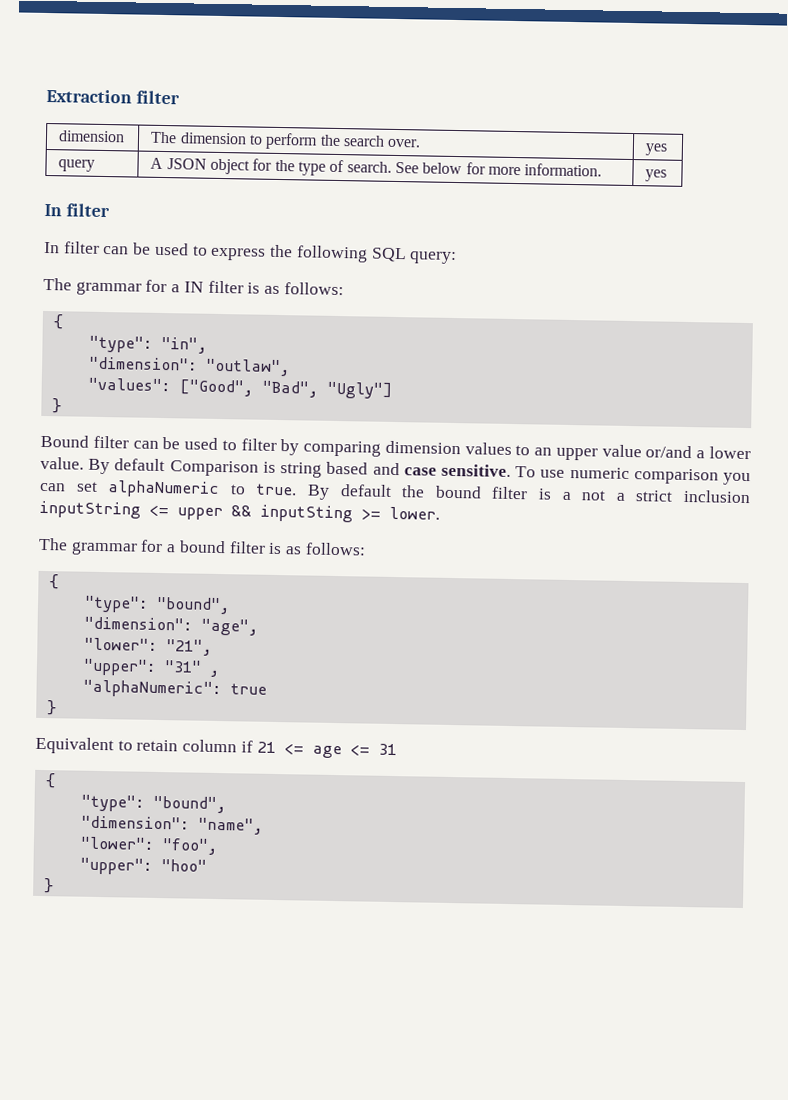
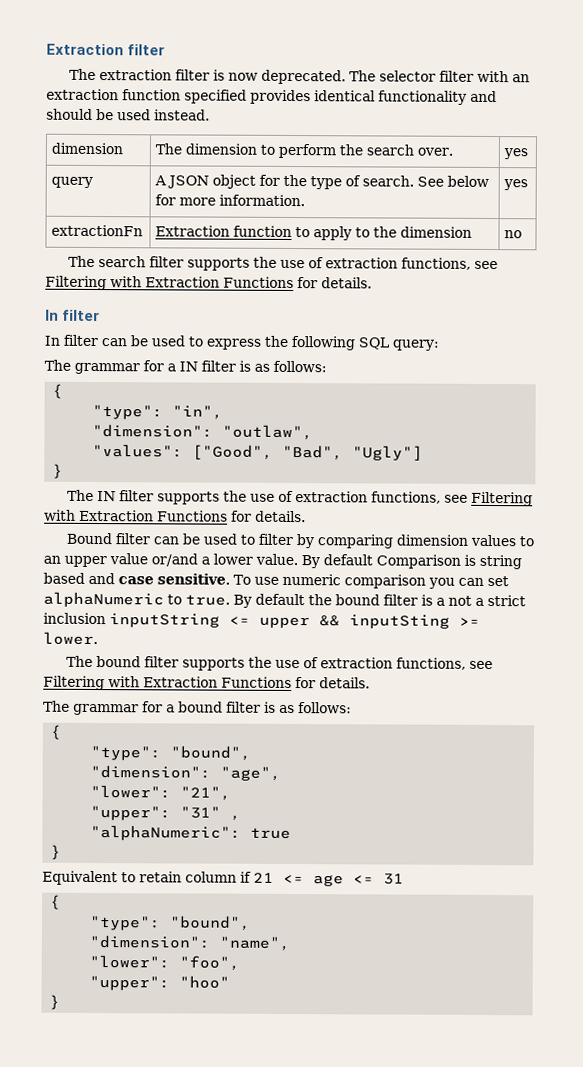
(180, 97) none -> [69,68,531,85] [46,88,497,105] [46,108,210,121] // The extraction filter is now deprecated. The selector filter with an extraction function specified provides identical functionality and should be used instead.
(668, 175) none -> [51,224,144,237] [155,225,473,241] [504,230,523,239] [68,255,499,271] [45,275,372,291] // extractionFn | Extraction function to apply to the dimension | no // The search filter supports the use of extraction functions, see Filtering with Extraction Functions for details.
(62, 406) none -> [67,489,534,507] [44,509,306,523] // The IN filter supports the use of extraction functions, see Filtering with Extraction Functions for details.
(440, 513) none -> [66,655,494,671] [43,675,370,691] // The bound filter supports the use of extraction functions, see Filtering with Extraction Functions for details.

